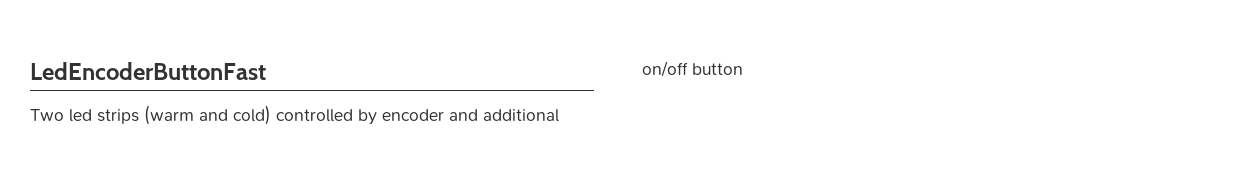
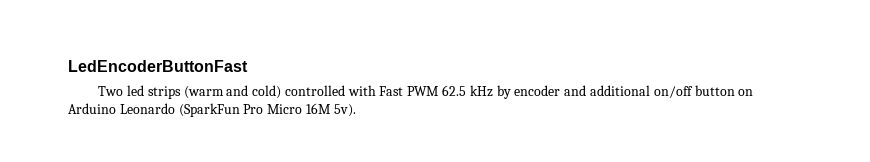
(353, 115) none -> [347,85,493,97] with Fast PWM 62.5 kHz
(743, 69) none -> [738,89,754,96] [68,103,356,117] on Arduino Leonardo (SparkFun Pro Micro 16M 5v).

